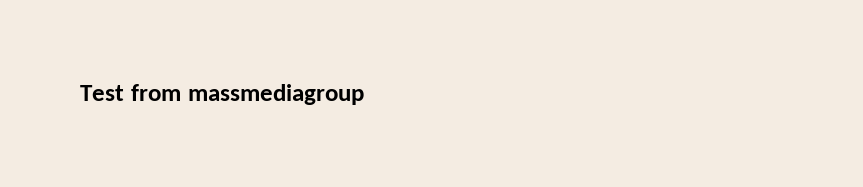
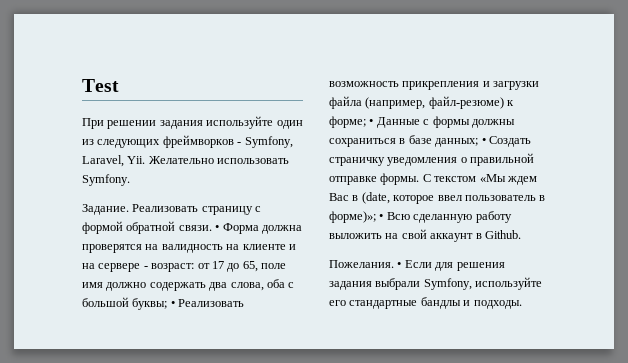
[130,84,364,105] from massmediagroup -> [82,116,303,129] [82,135,293,148] [82,155,290,167] [82,174,130,186] [82,204,262,215] [82,221,302,234] [82,244,296,253] [82,261,286,272] [82,279,295,291] [82,297,245,310] [329,81,540,90] [329,96,515,109] [329,116,515,128] [329,135,531,147] [329,153,535,166] [329,173,537,185] [329,192,546,204] [329,211,512,223] [329,229,521,242] [329,260,505,271] [329,277,543,290] [329,297,522,309] // При решении задания используйте один из следующих фреймворков - Symfony, Laravel, Yii. Желательно использовать Symfony. // Задание. Реализовать страницу с формой обратной связи. • Форма должна проверятся на валидность на клиенте и на сервере - возраст: от 17 до 65, поле имя должно содержать два слова, оба с большой буквы; • Реализовать возможность прикрепления и загрузки файла (например, файл-резюме) к форме; • Данные с формы должны сохраниться в базе данных; • Создать страничку уведомления о правильной отправке формы. С текстом «Мы ждем Вас в (date, которое ввел пользователь в форме)»; • Всю сделанную работу выложить на свой аккаунт в Github. // Пожелания. • Если для решения задания выбрали Symfony, используйте его стандартные бандлы и подходы.

